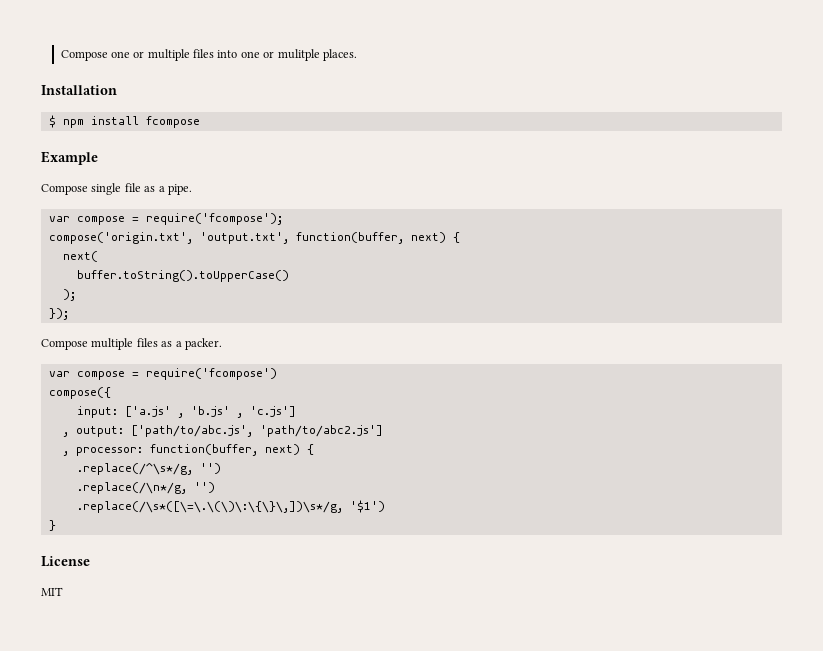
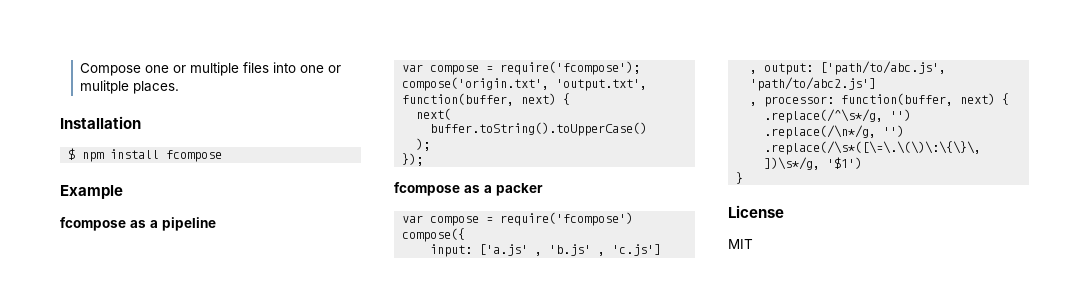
[41,183,192,195] Compose single file as a pipe. -> [60,217,216,231] fcompose as a pipeline
[41,338,222,350] Compose multiple files as a packer. -> [394,182,543,196] fcompose as a packer

